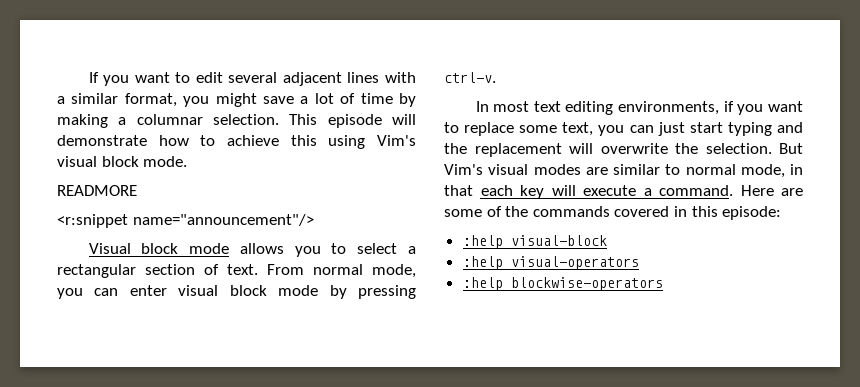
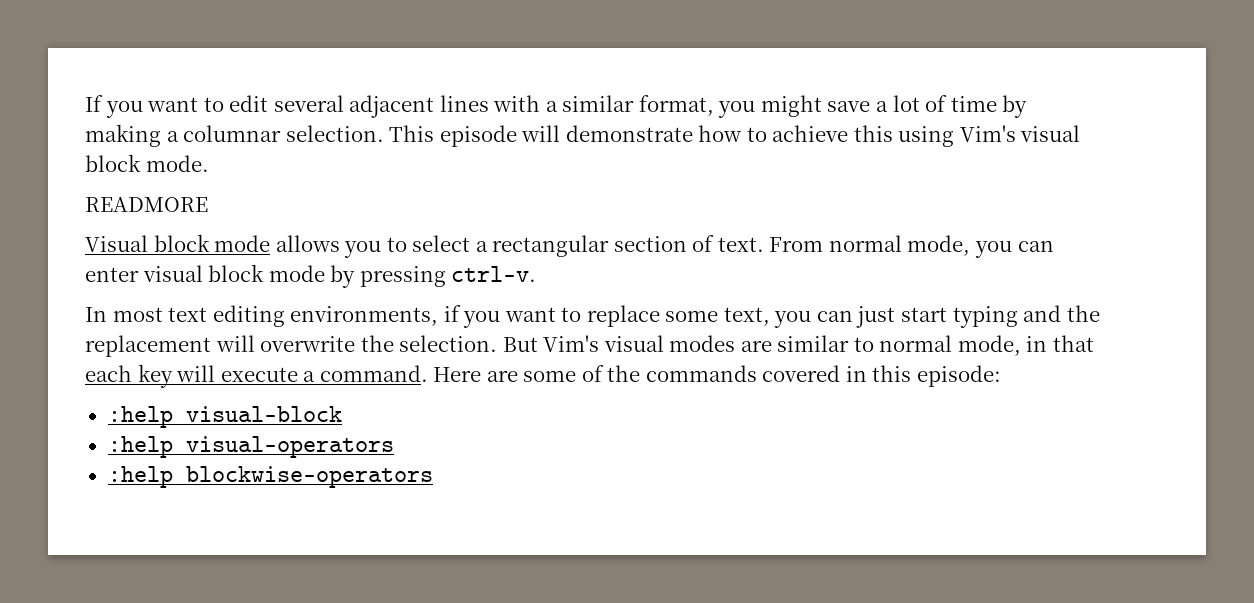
[57,214,314,228] // <r:snippet name="announcement"/> -> (208, 204) none

